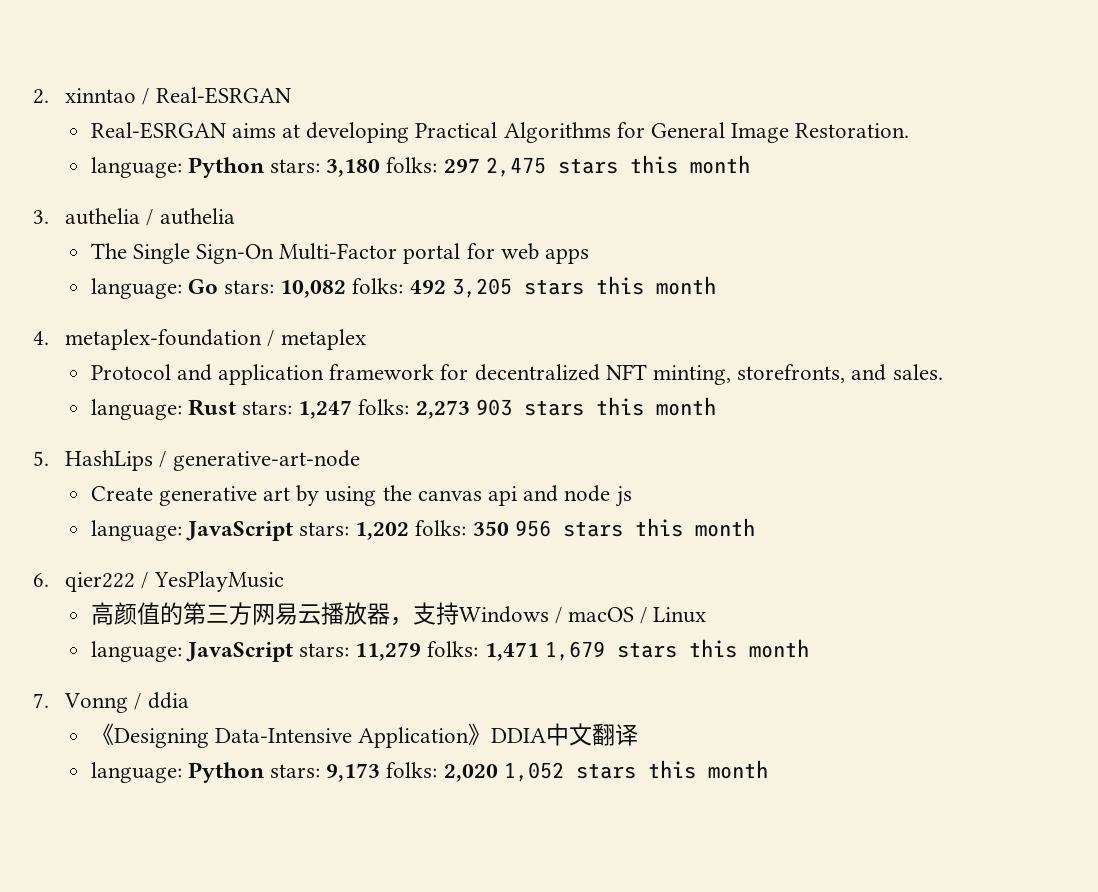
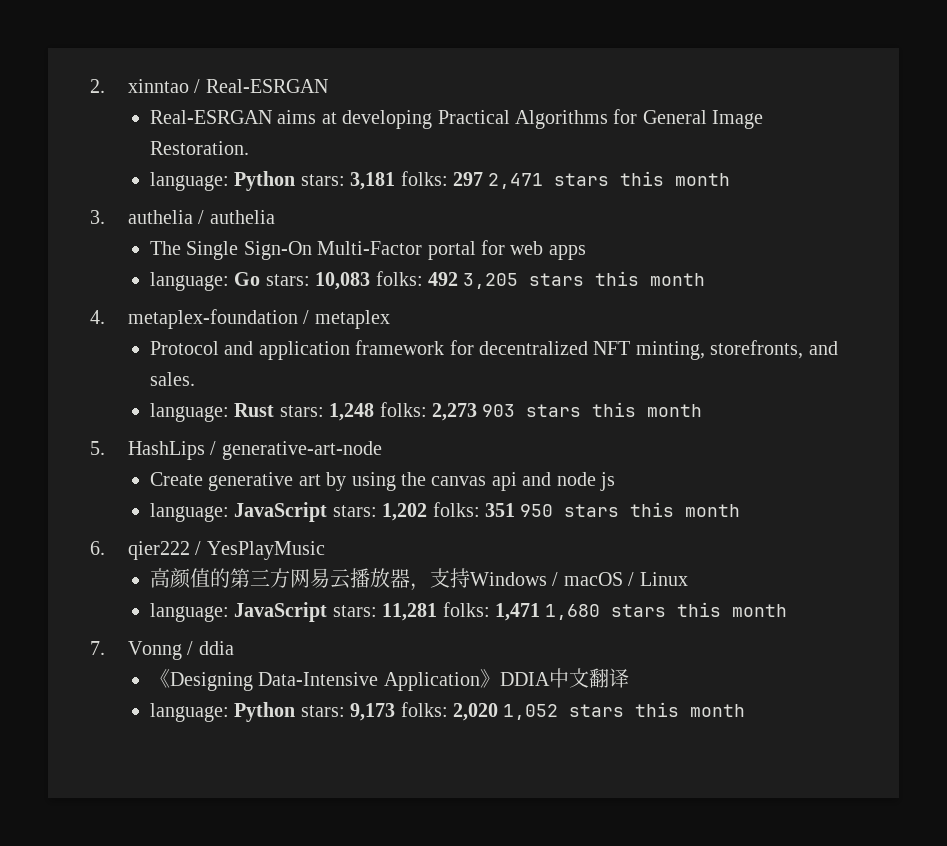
[326,159,381,177] 3,180 -> [350,172,396,190] 3,181
[485,157,546,177] 2,475 -> [488,173,544,189] 2,471
[280,280,347,298] 10,082 -> [315,272,371,290] 10,083
[298,400,353,419] 1,247 -> [329,403,375,421] 1,248
[472,520,551,537] 350 956 -> [484,503,554,517] 351 950
[355,642,422,661] 11,279 -> [382,603,438,621] 11,281
[544,641,605,661] 1,679 -> [545,604,601,620] 1,680

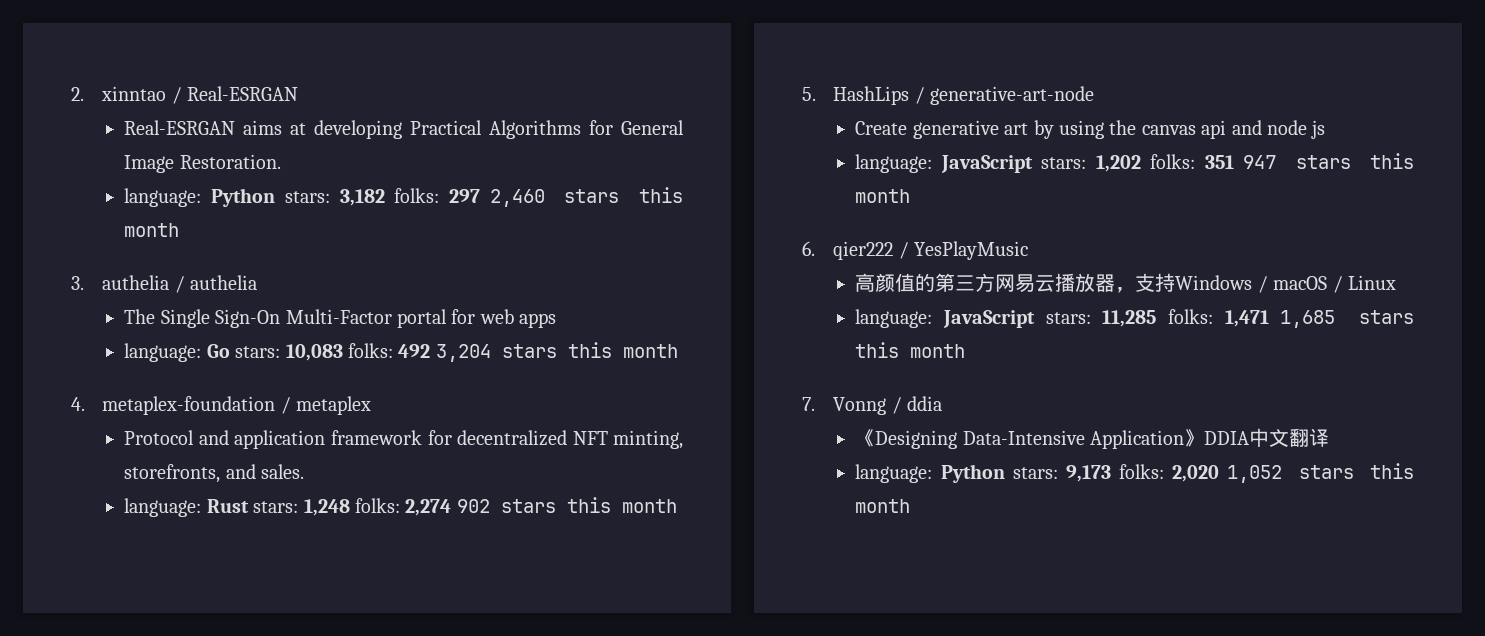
[350,172,396,190] 3,181 -> [339,189,385,206] 3,182
[488,173,544,189] 2,471 -> [489,189,545,207] 2,460
[463,273,519,289] 3,205 -> [435,344,491,362] 3,204
[431,403,516,421] 2,273 903 -> [405,499,490,516] 2,274 902
[520,504,554,517] 950 -> [1243,155,1277,169] 947
[382,603,438,621] 11,281 -> [1102,310,1157,327] 11,285
[545,604,601,620] 1,680 -> [1280,310,1336,328] 1,685

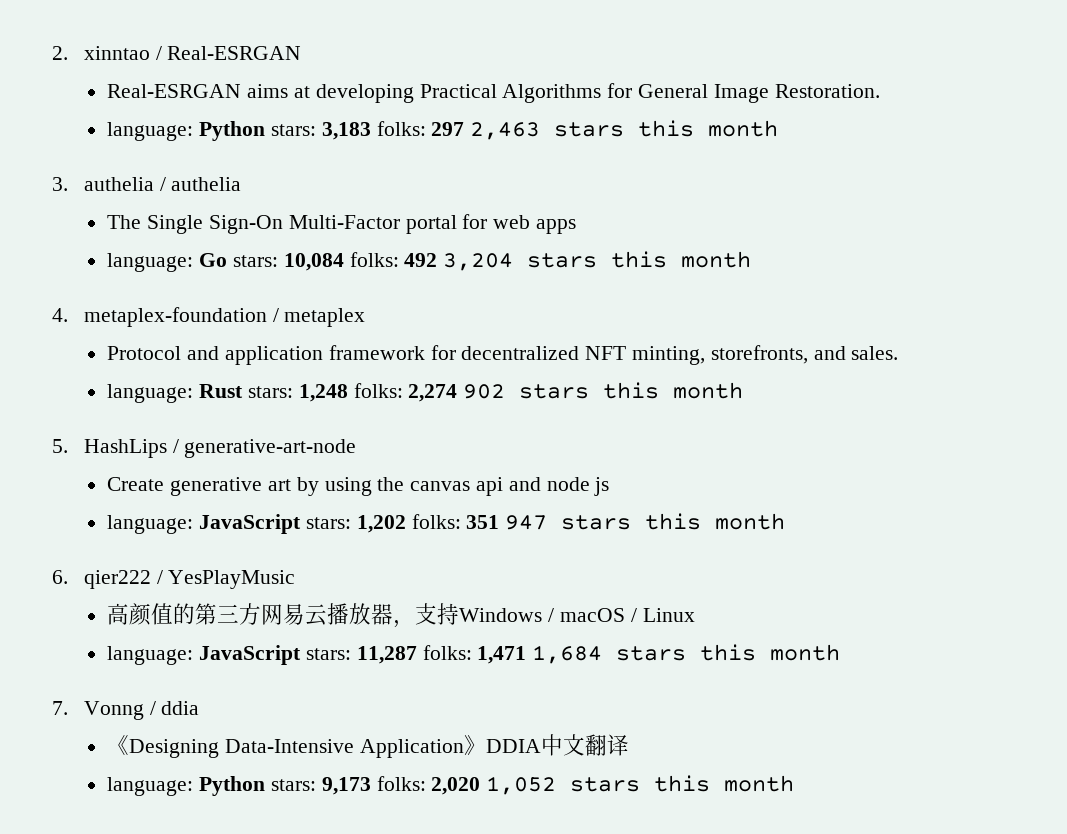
[339,189,385,206] 3,182 -> [321,122,371,140] 3,183
[489,189,545,207] 2,460 -> [470,122,541,140] 2,463
[285,344,343,361] 10,083 -> [283,253,344,271] 10,084
[1102,310,1157,327] 11,285 -> [356,646,417,664] 11,287
[1280,310,1336,328] 1,685 -> [532,645,603,664] 1,684

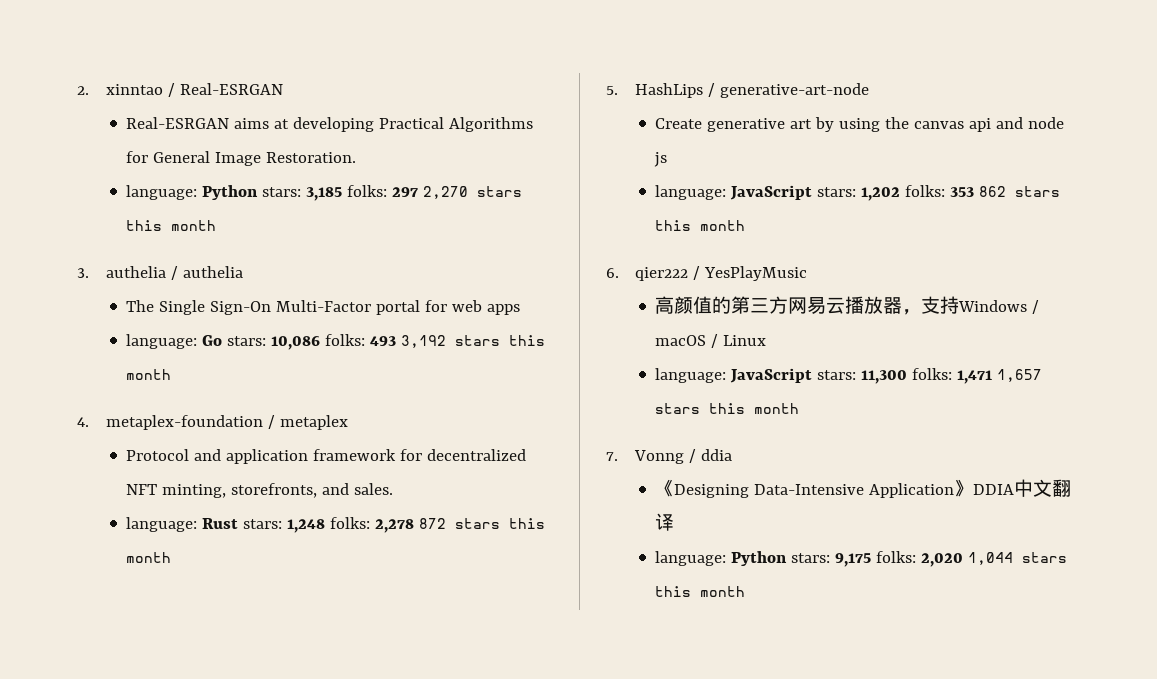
[321,122,371,140] 3,183 -> [306,187,343,201] 3,185
[470,122,541,140] 2,463 -> [423,186,469,199] 2,270
[283,252,514,271] 10,084 folks: 492 3,204 -> [271,334,447,350] 10,086 folks: 493 3,192
[408,384,506,402] 2,274 902 -> [375,518,447,533] 2,278 872
[466,515,548,530] 351 947 -> [950,186,1007,197] 353 862
[356,646,417,664] 11,287 -> [861,370,908,384] 11,300
[532,645,603,664] 1,684 -> [997,369,1043,382] 1,657
[321,777,371,795] 9,173 -> [835,553,872,567] 9,175
[486,776,557,795] 1,052 -> [968,552,1014,565] 1,044

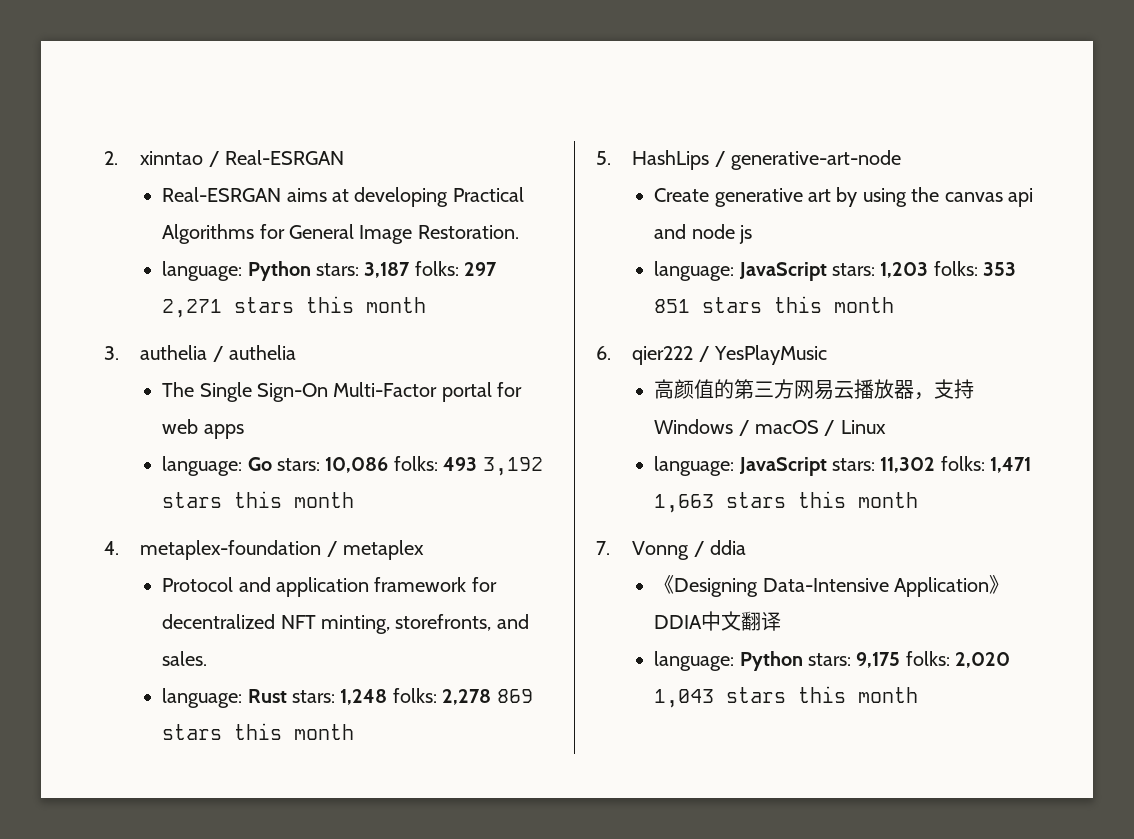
[306,187,343,201] 3,185 -> [364,262,411,278] 3,187
[423,186,469,199] 2,270 -> [162,299,223,318] 2,271
[419,518,447,529] 872 -> [496,689,533,703] 869
[861,187,901,201] 1,202 -> [880,262,929,278] 1,203
[979,186,1007,197] 862 -> [654,299,691,313] 851
[861,370,908,384] 11,300 -> [880,457,936,473] 11,302
[997,369,1043,382] 1,657 -> [654,494,715,513] 1,663
[968,552,1014,565] 1,044 -> [654,689,715,708] 1,043

